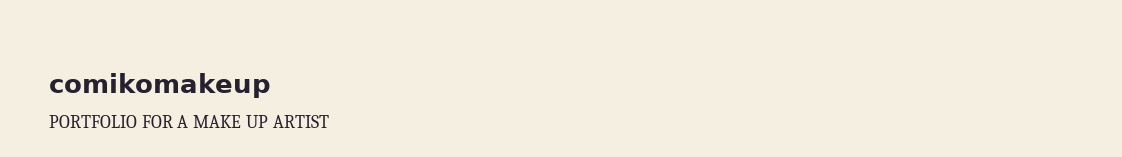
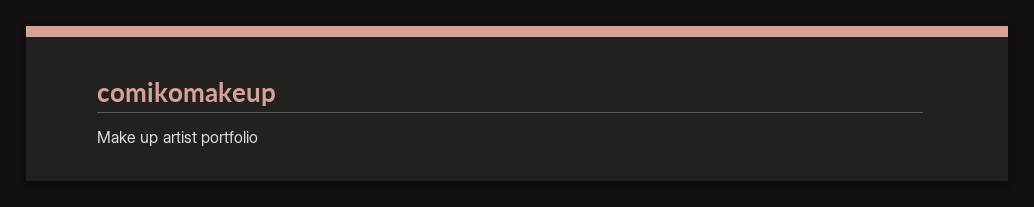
[49,115,329,128] PORTFOLIO FOR A MAKE UP ARTIST -> [97,131,258,147] Make up artist portfolio

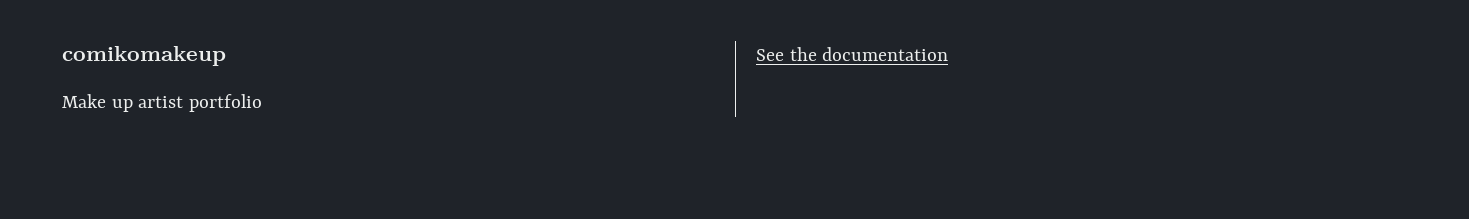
(258, 139) none -> [756,47,949,61] // See the documentation

